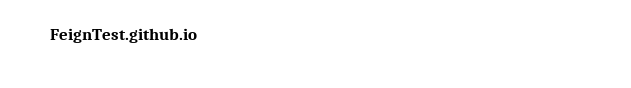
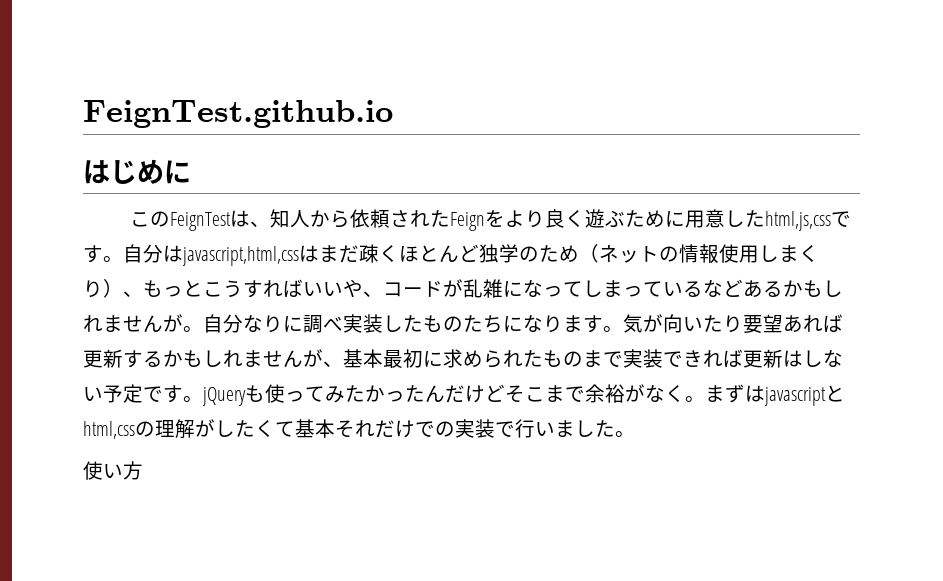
(197, 35) none -> [83,159,191,184] [129,209,851,231] [83,244,819,266] [83,279,843,298] [83,314,843,334] [83,349,843,368] [83,384,845,406] [83,419,635,439] [83,461,143,480] // はじめに // このFeignTestは、知人から依頼されたFeignをより良く遊ぶために用意したhtml,js,cssです。自分はjavascript,html,cssはまだ疎くほとんど独学のため（ネットの情報使用しまくり）、もっとこうすればいいや、コードが乱雑になってしまっているなどあるかもしれませんが。自分なりに調べ実装したものたちになります。気が向いたり要望あれば更新するかもしれませんが、基本最初に求められたものまで実装できれば更新はしない予定です。jQueryも使ってみたかったんだけどそこまで余裕がなく。まずはjavascriptとhtml,cssの理解がしたくて基本それだけでの実装で行いました。 // 使い方

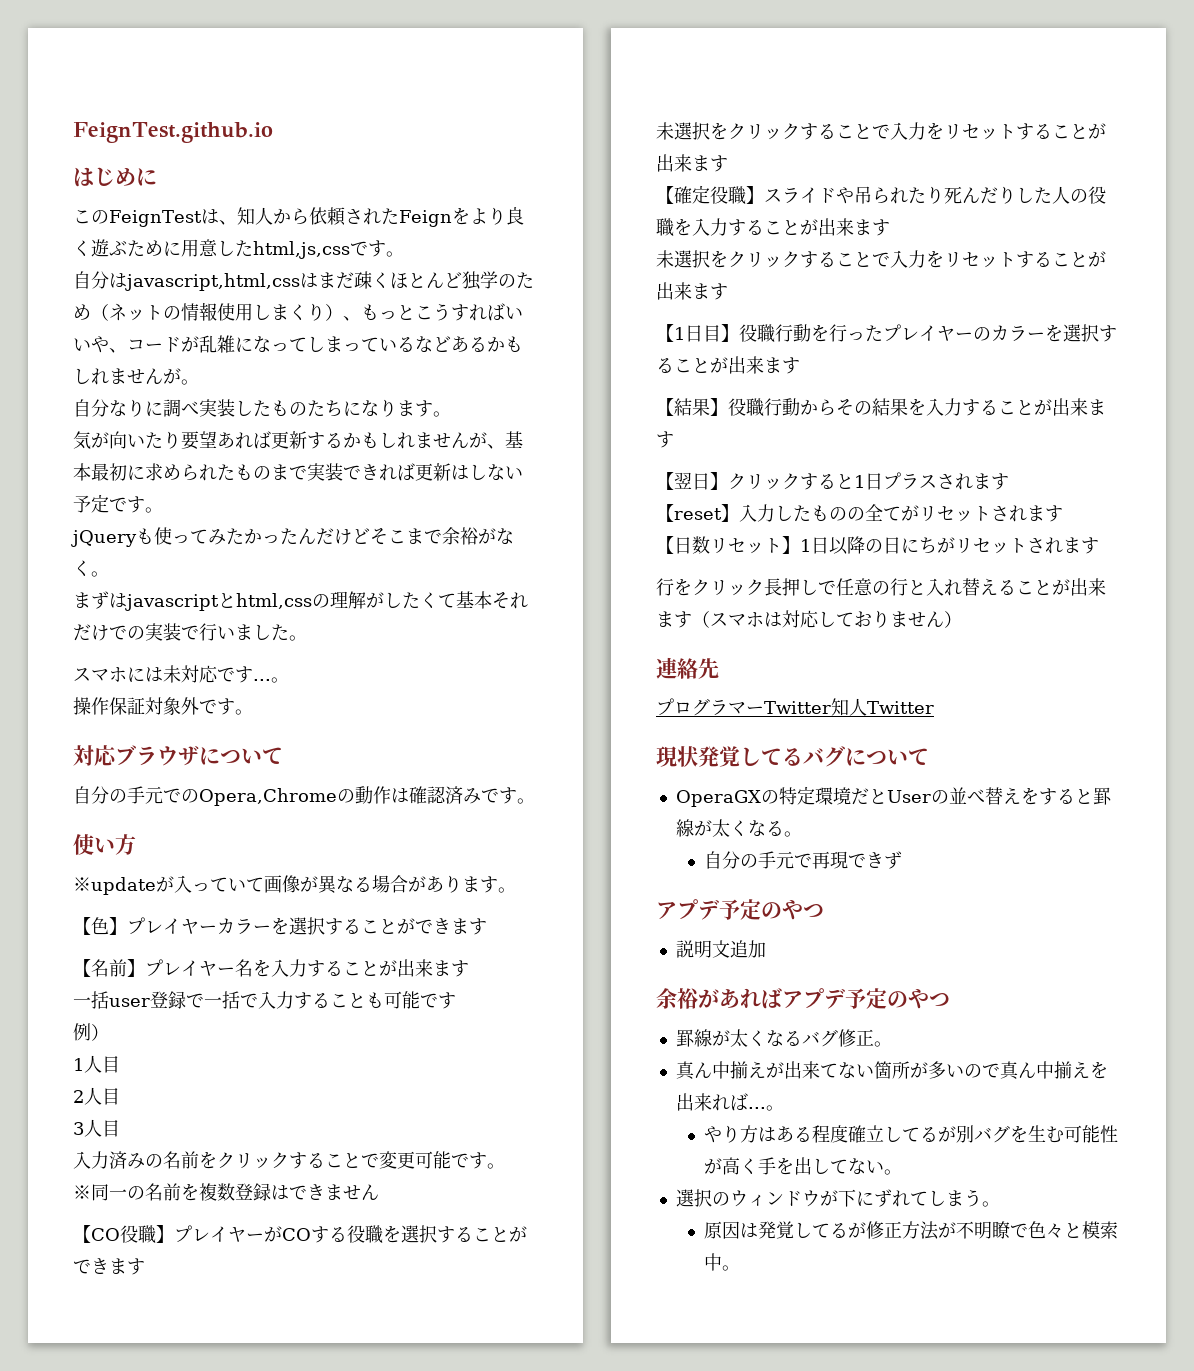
(123, 259) none -> (404, 254) //
(203, 329) none -> (199, 382) //
(623, 329) none -> (451, 414) //
(203, 399) none -> (163, 510) //
(705, 399) none -> (109, 574) //
[83,461,143,480] 使い方 -> [73,665,289,683] [73,697,253,715] [73,745,283,766] [73,786,535,806] [73,834,136,855] [73,875,516,895] [73,917,487,935] [73,959,469,977] [73,991,456,1009] [73,1023,109,1041] [73,1055,120,1073] [73,1087,120,1105] [73,1119,120,1137] [73,1151,505,1169] [73,1183,379,1201] [73,1225,527,1243] [73,1258,145,1275] [656,122,1106,140] [656,154,728,172] [656,185,1106,204] [656,218,890,236] [656,250,1106,268] [656,282,728,300] [656,324,1117,342] [656,356,800,374] [656,398,1106,416] [656,431,674,448] [656,472,1009,490] [656,504,1063,522] [656,536,1099,555] [656,578,1106,596] [656,610,962,628] [656,657,719,679] [656,698,934,716] [656,746,929,767] [675,786,1112,807] [675,819,802,837] [703,851,902,869] [656,899,824,920] [675,940,766,958] [656,988,950,1009] [675,1029,892,1047] [675,1061,1108,1080] [675,1093,784,1111] [703,1125,1118,1143] [703,1157,902,1175] [675,1189,1000,1207] [703,1221,1118,1240] [703,1253,740,1271] スマホには未対応です...。 // 操作保証対象外です。 // 対応ブラウザについて // 自分の手元でのOpera,Chromeの動作は確認済みです。 // 使い方 // ※updateが入っていて画像が異なる場合があります。 // 【色】プレイヤーカラーを選択することができます // 【名前】プレイヤー名を入力することが出来ます // 一括user登録で一括で入力することも可能です // 例） // 1人目 // 2人目 // 3人目 // 入力済みの名前をクリックすることで変更可能です。 // ※同一の名前を複数登録はできません // 【CO役職】プレイヤーがCOする役職を選択することができます // 未選択をクリックすることで入力をリセットすることが出来ます // 【確定役職】スライドや吊られたり死んだりした人の役職を入力することが出来ます // 未選択をクリックすることで入力をリセットすることが出来ます // 【1日目】役職行動を行ったプレイヤーのカラーを選択することが出来ます // 【結果】役職行動からその結果を入力することが出来ます // 【翌日】クリックすると1日プラスされます // 【reset】入力したものの全てがリセットされます // 【日数リセット】1日以降の日にちがリセットされます // 行をクリック長押しで任意の行と入れ替えることが出来ます（スマホは対応しておりません） // 連絡先 // プログラマーTwitter知人Twitter // 現状発覚してるバグについて // OperaGXの特定環境だとUserの並べ替えをすると罫線が太くなる。 // 自分の手元で再現できず // アプデ予定のやつ // 説明文追加 // 余裕があればアプデ予定のやつ // 罫線が太くなるバグ修正。 // 真ん中揃えが出来てない箇所が多いので真ん中揃えを出来れば...。 // やり方はある程度確立してるが別バグを生む可能性が高く手を出してない。 // 選択のウィンドウが下にずれてしまう。 // 原因は発覚してるが修正方法が不明瞭で色々と模索中。

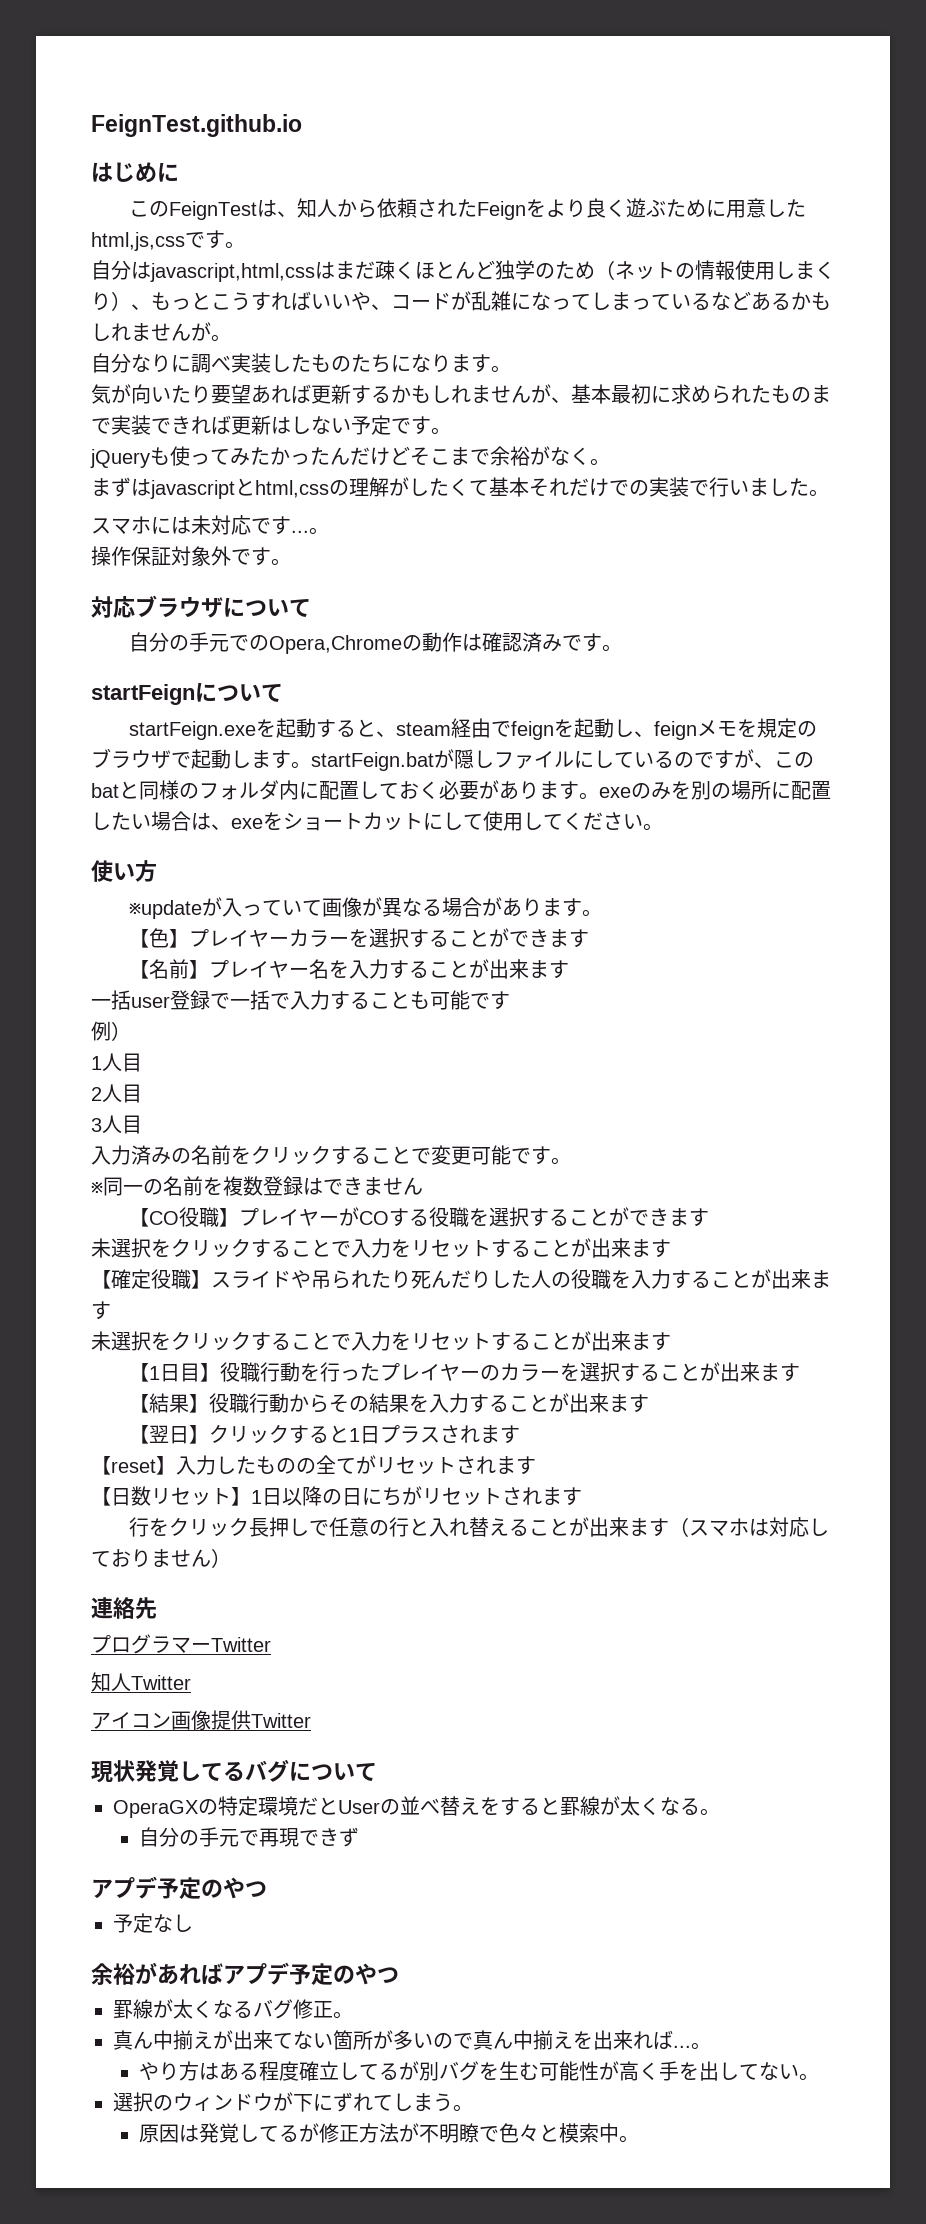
(535, 801) none -> [91,682,283,705] [129,718,818,740] [91,748,814,771] [91,780,831,800] [91,811,663,831] // startFeignについて // startFeign.exeを起動すると、steam経由でfeignを起動し、feignメモを規定のブラウザで起動します。startFeign.batが隠しファイルにしているのですが、このbatと同様のフォルダ内に配置しておく必要があります。exeのみを別の場所に配置したい場合は、exeをショートカットにして使用してください。
(831, 707) none -> (271, 1644) //
(934, 707) none -> [91,1710,311,1730] // アイコン画像提供Twitter
[675,940,766,958] 説明文追加 -> [113,1913,193,1933] 予定なし

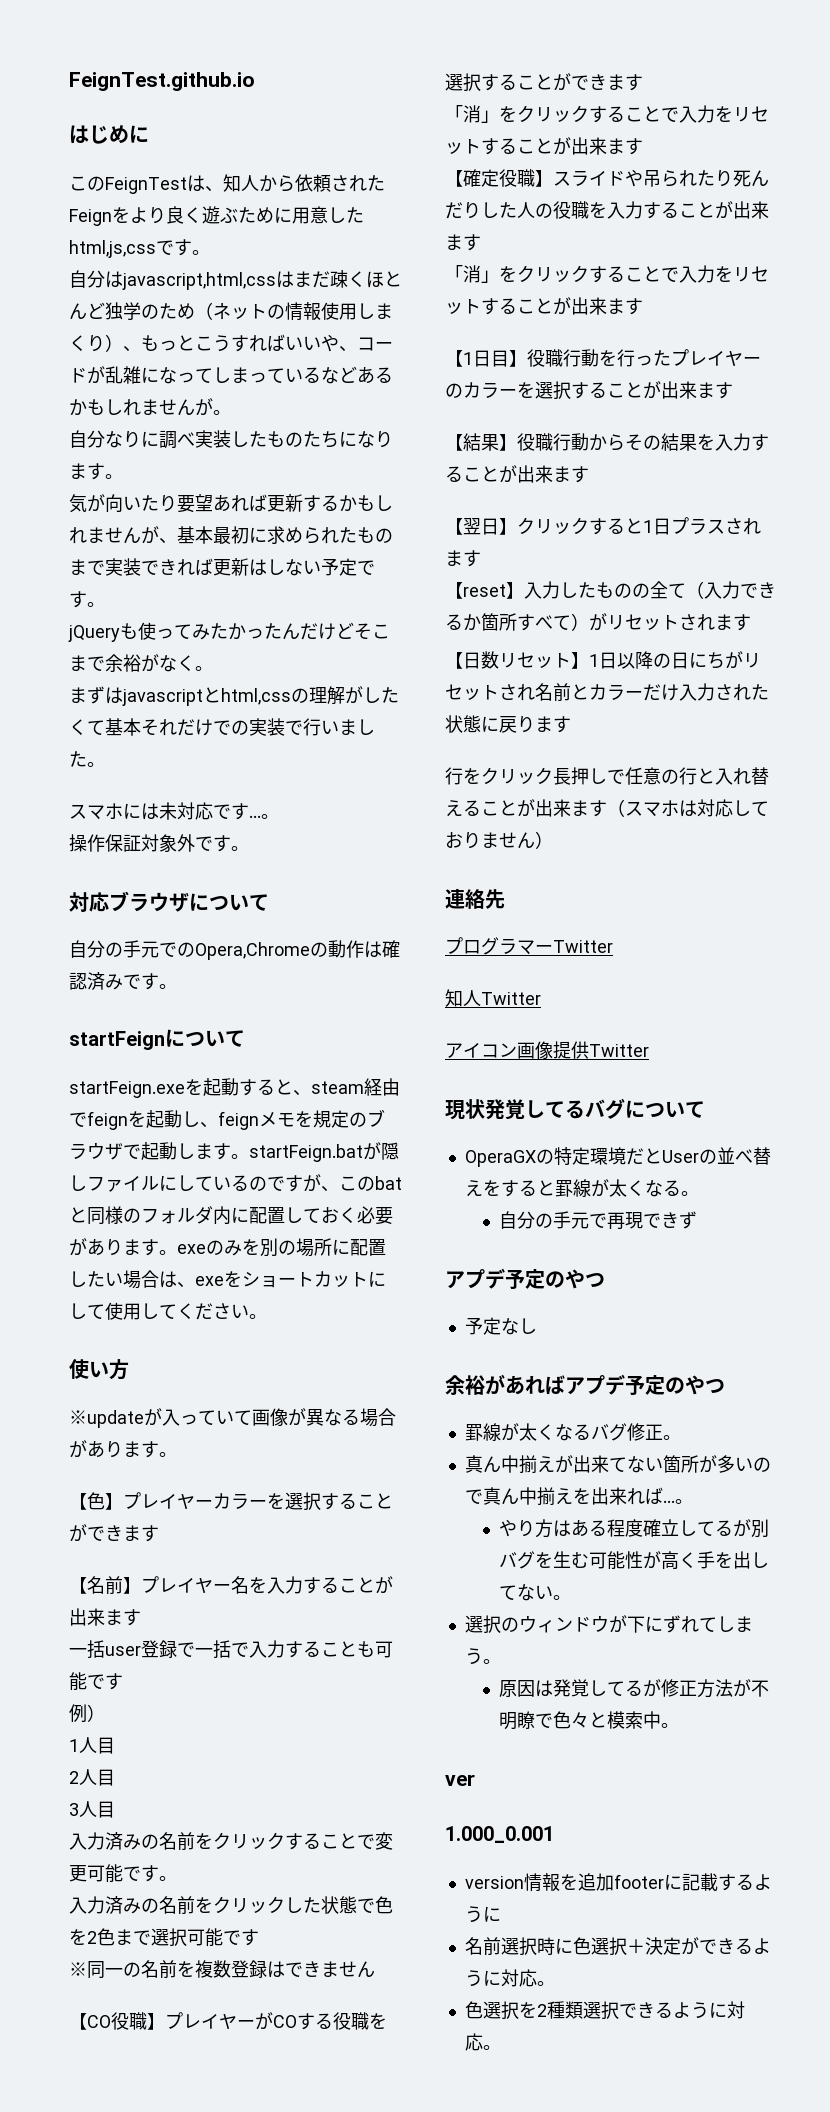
(571, 1161) none -> [69,1896,393,1914] [69,1928,259,1947] // 入力済みの名前をクリックした状態で色を2色まで選択可能です
[91,1238,151,1258] 未選択 -> [445,105,499,123] 「消」
[91,1331,151,1351] 未選択 -> [445,265,499,283] 「消」
(356, 1466) none -> [686,581,776,599] [445,613,589,631] （入力できるか箇所すべて）
(542, 1496) none -> [535,683,769,701] [445,715,535,733] 名前とカラーだけ入力された状態に戻り
(639, 2139) none -> [445,1774,475,1786] [445,1826,554,1843] [464,1873,772,1892] [464,1906,501,1923] [464,1937,771,1956] [464,1969,555,1987] [464,2001,745,2020] [464,2033,501,2051] // ver // 1.000_0.001 // version情報を追加footerに記載するように // 名前選択時に色選択＋決定ができるように対応。 // 色選択を2種類選択できるように対応。

